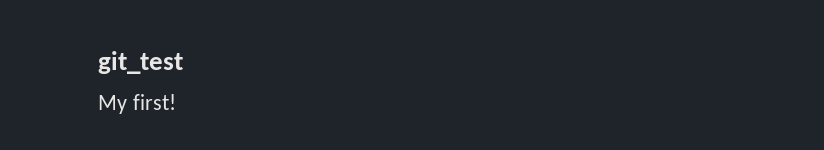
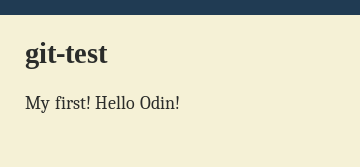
[98,51,183,74] git_test -> [25,42,108,69] git-test
(176, 102) none -> [95,95,181,109] Hello Odin!

